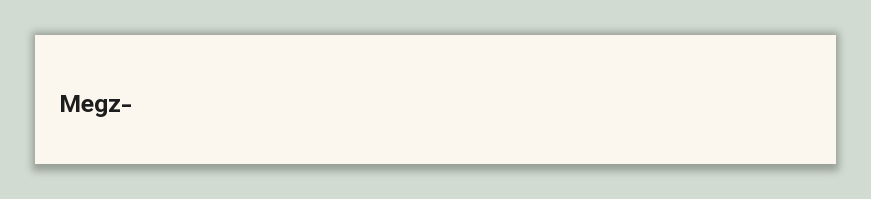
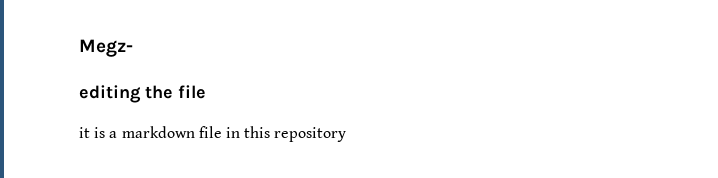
(132, 106) none -> [79,85,206,103] [79,126,347,142] // editing the file // it is a markdown file in this repository

